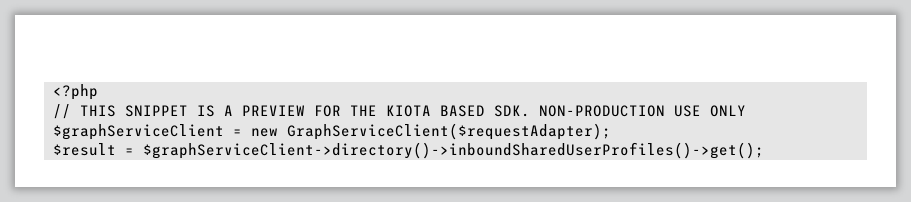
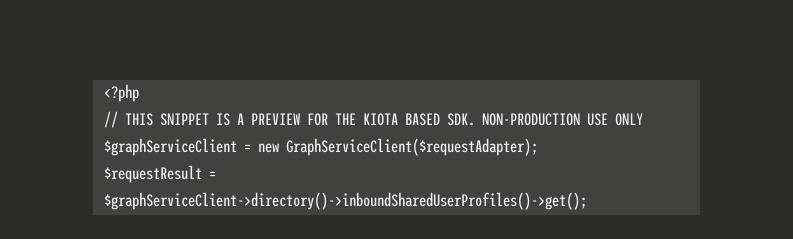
[53,143,116,156] $result -> [103,165,202,183] $requestResult

